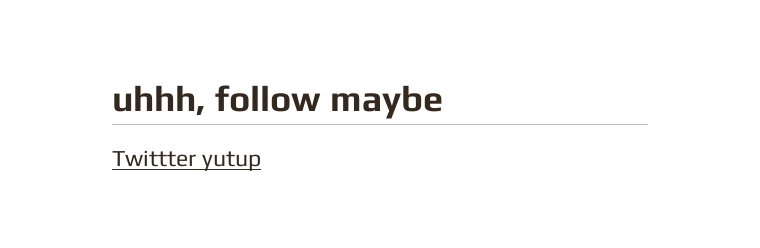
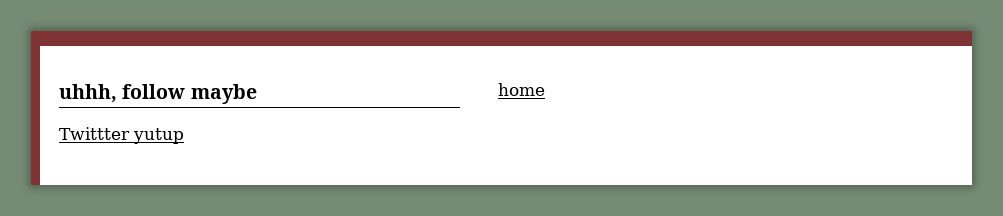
(262, 161) none -> [498,83,545,96] // home

